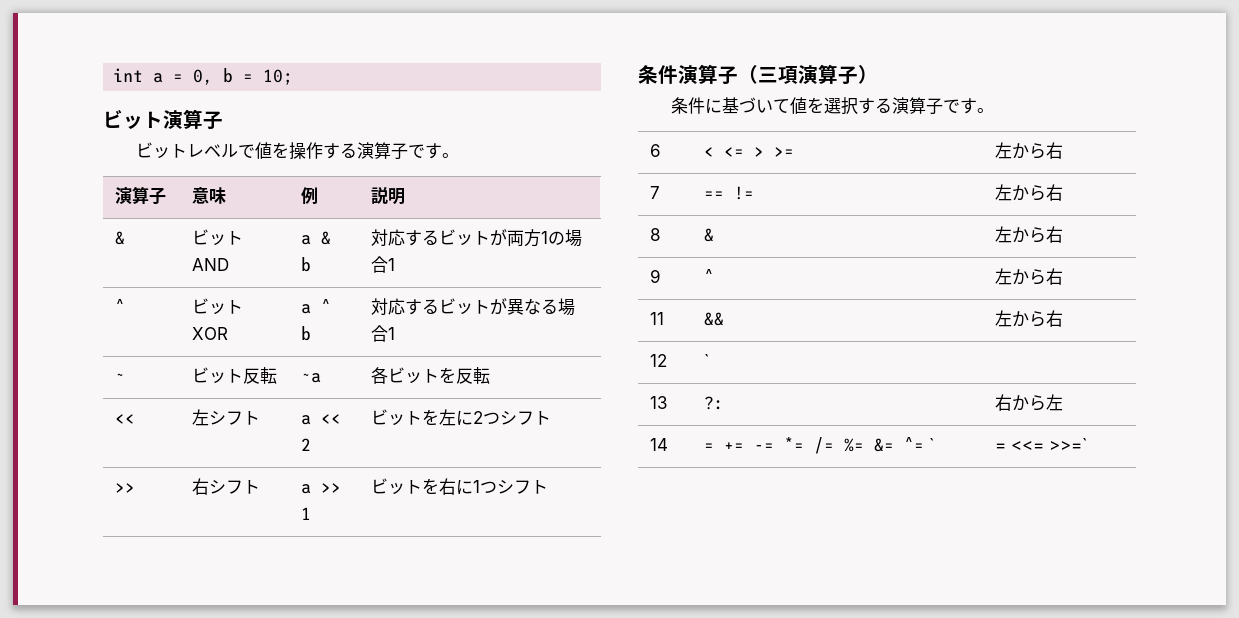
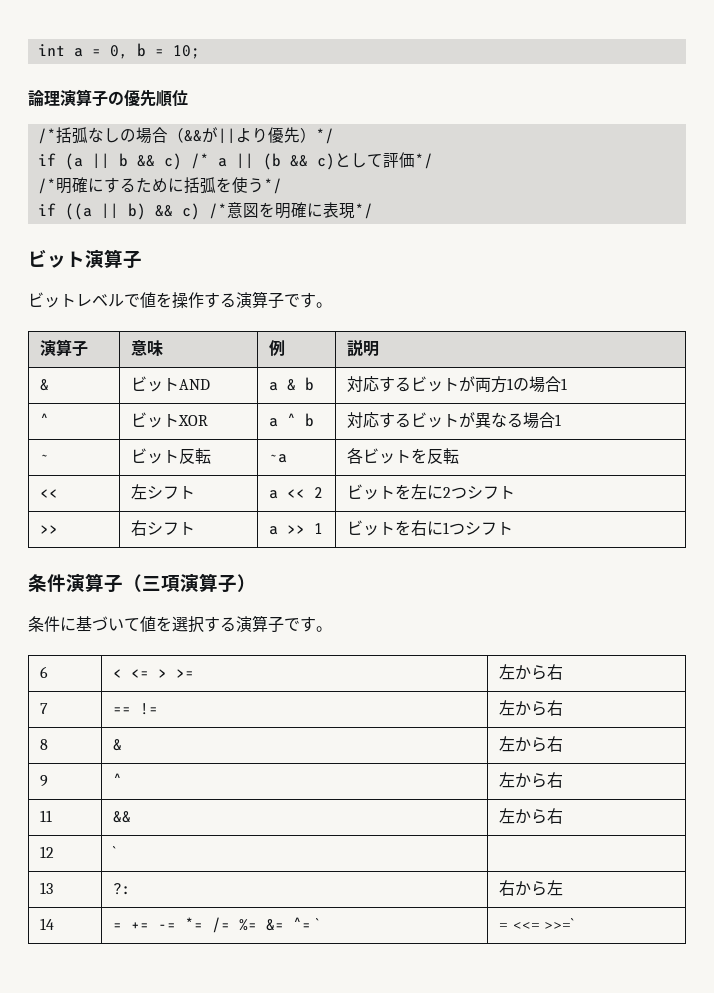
(294, 77) none -> [28,89,188,107] [37,127,334,144] [37,152,433,170] [37,177,282,194] [37,202,373,220] // 論理演算子の優先順位 // /*括弧なしの場合（&&が||より優先）*/ // if (a || b && c) /* a || (b && c)として評価*/ // /*明確にするために括弧を使う*/ // if ((a || b) && c) /*意図を明確に表現*/

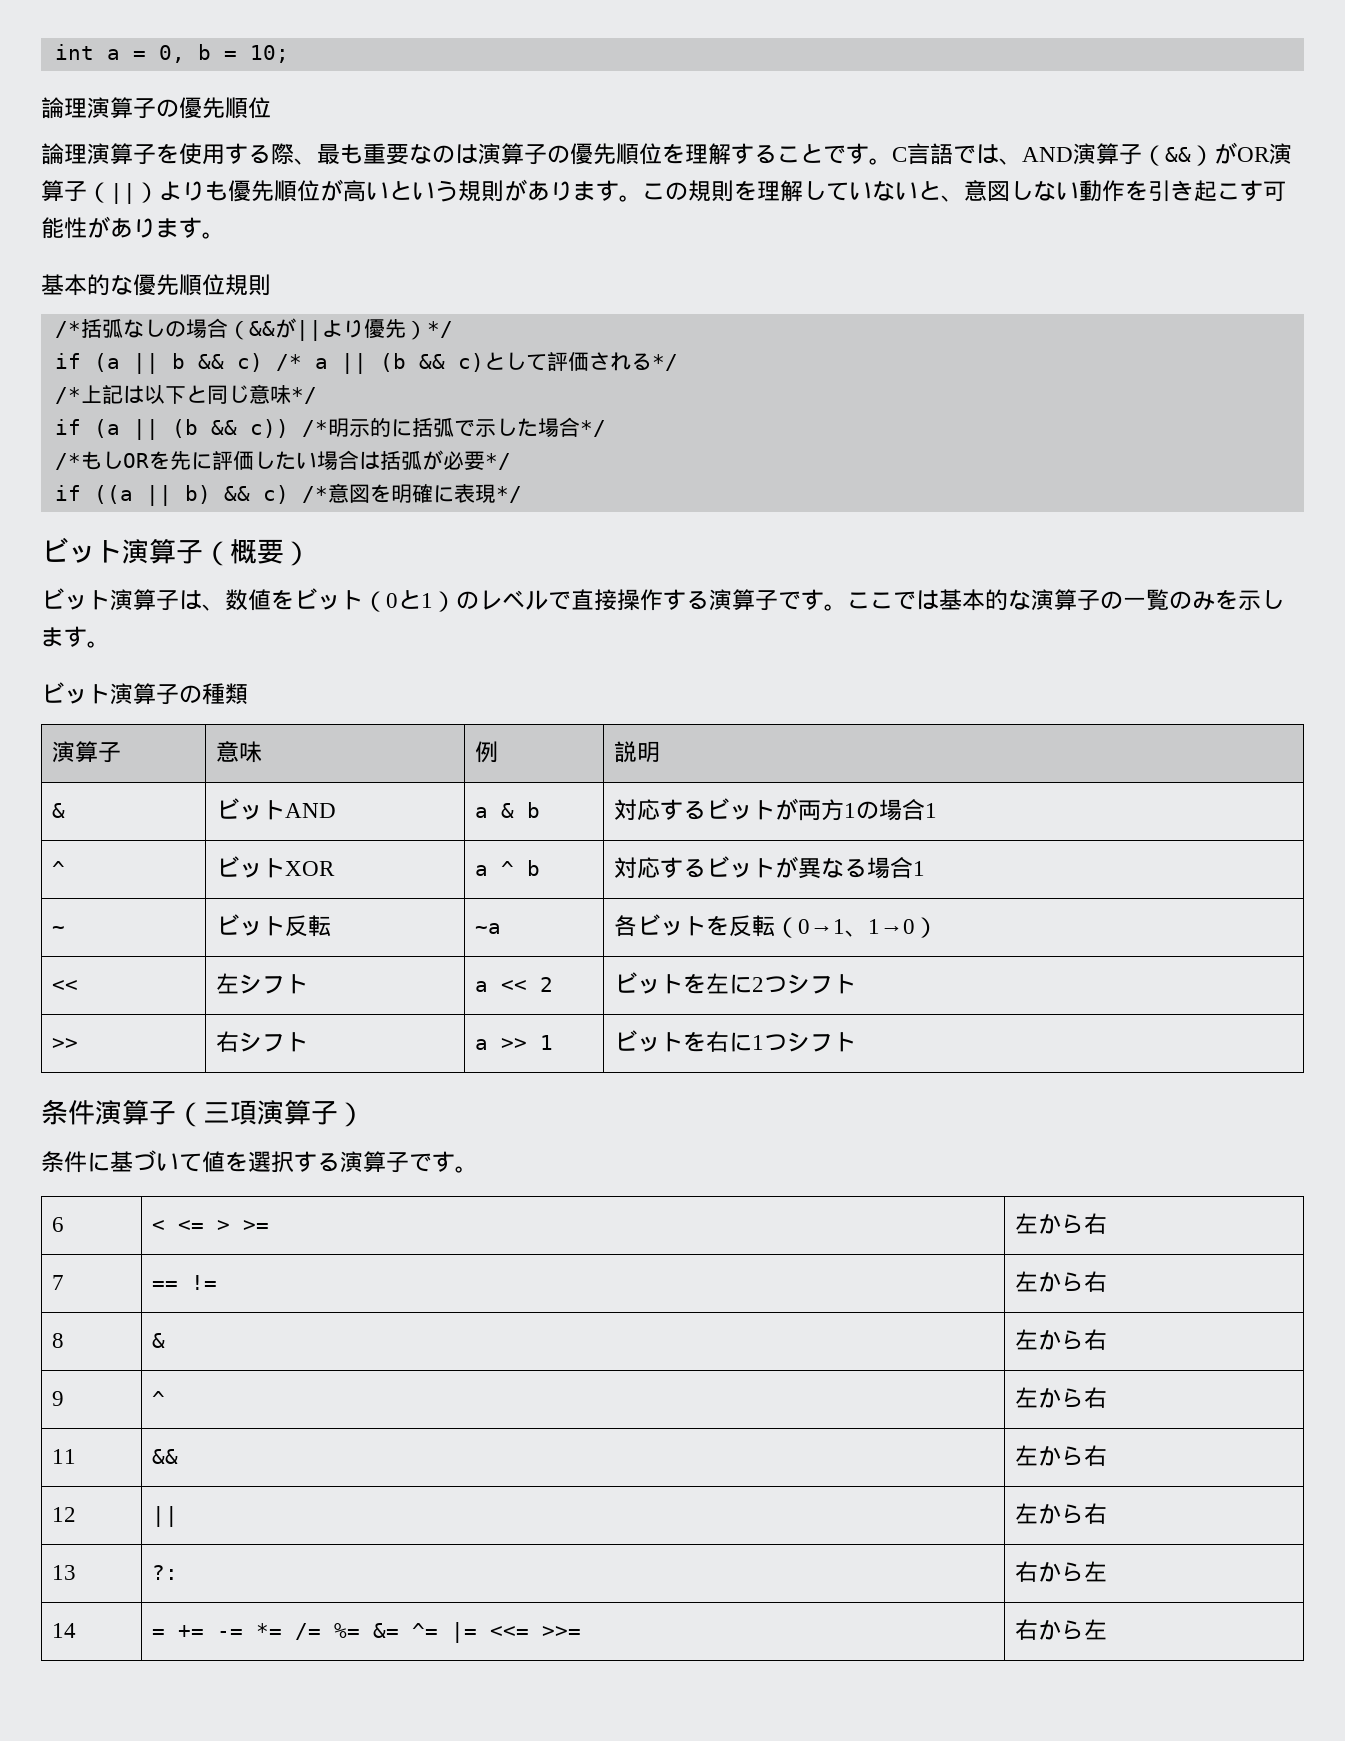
(188, 98) none -> [41,142,1292,166] [41,179,1286,204] [41,216,225,239] [41,274,271,296] // 論理演算子を使用する際、最も重要なのは演算子の優先順位を理解することです。C言語では、AND演算子（&&）がOR演算子（||）よりも優先順位が高いという規則があります。この規則を理解していないと、意図しない動作を引き起こす可能性があります。 // 基本的な優先順位規則
[414,153,433,169] [37,177,264,194] */ // /*明確にするために括弧を使う -> [588,352,678,371] [54,384,317,405] [54,417,606,440] [54,450,485,471] される*/ // /*上記は以下と同じ意味*/ // if (a || (b && c)) /*明示的に括弧で示した場合*/ // /*もしORを先に評価したい場合は括弧が必要
[28,292,76,308] // ビット -> [203,539,311,566] [41,588,479,612] （概要） // ビット演算子は、数値をビット（0と1）の
[140,292,172,308] 値を -> [571,589,617,611] 直接
(332, 305) none -> [847,589,1284,611] [41,626,110,648] [41,682,248,705] ここでは基本的な演算子の一覧のみを示します。 // ビット演算子の種類
(460, 456) none -> [774,917,938,938] （0→1、1→0）
[113,846,117,858] ` | -> [151,1506,178,1527] [1014,1503,1107,1524] || | 左から右
[315,918,319,930] [499,918,574,930] ` | = <<= >>=` -> [450,1622,581,1643] [1014,1619,1107,1640] |= <<= >>= | 右から左

